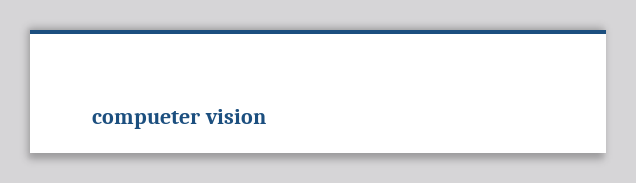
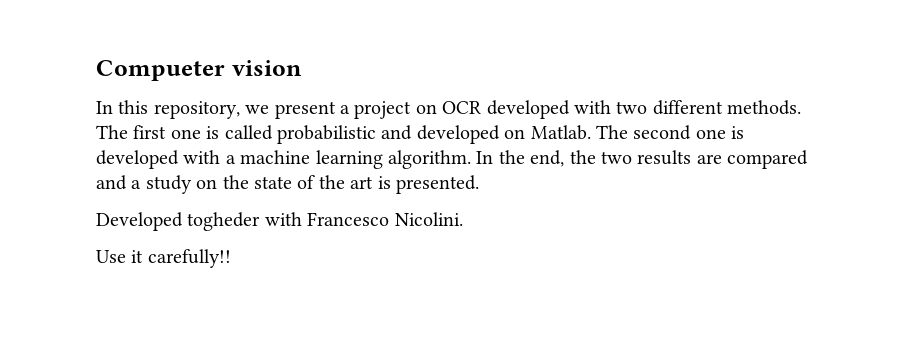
[92,111,200,129] compueter -> [96,60,225,81] Compueter
(266, 116) none -> [96,100,802,119] [96,125,745,144] [96,150,809,169] [96,175,479,194] [96,212,463,231] [96,249,231,268] // In this repository, we present a project on OCR developed with two different methods. The first one is called probabilistic and developed on Matlab. The second one is developed with a machine learning algorithm. In the end, the two results are compared and a study on the state of the art is presented. // Developed togheder with Francesco Nicolini. // Use it carefully!!

